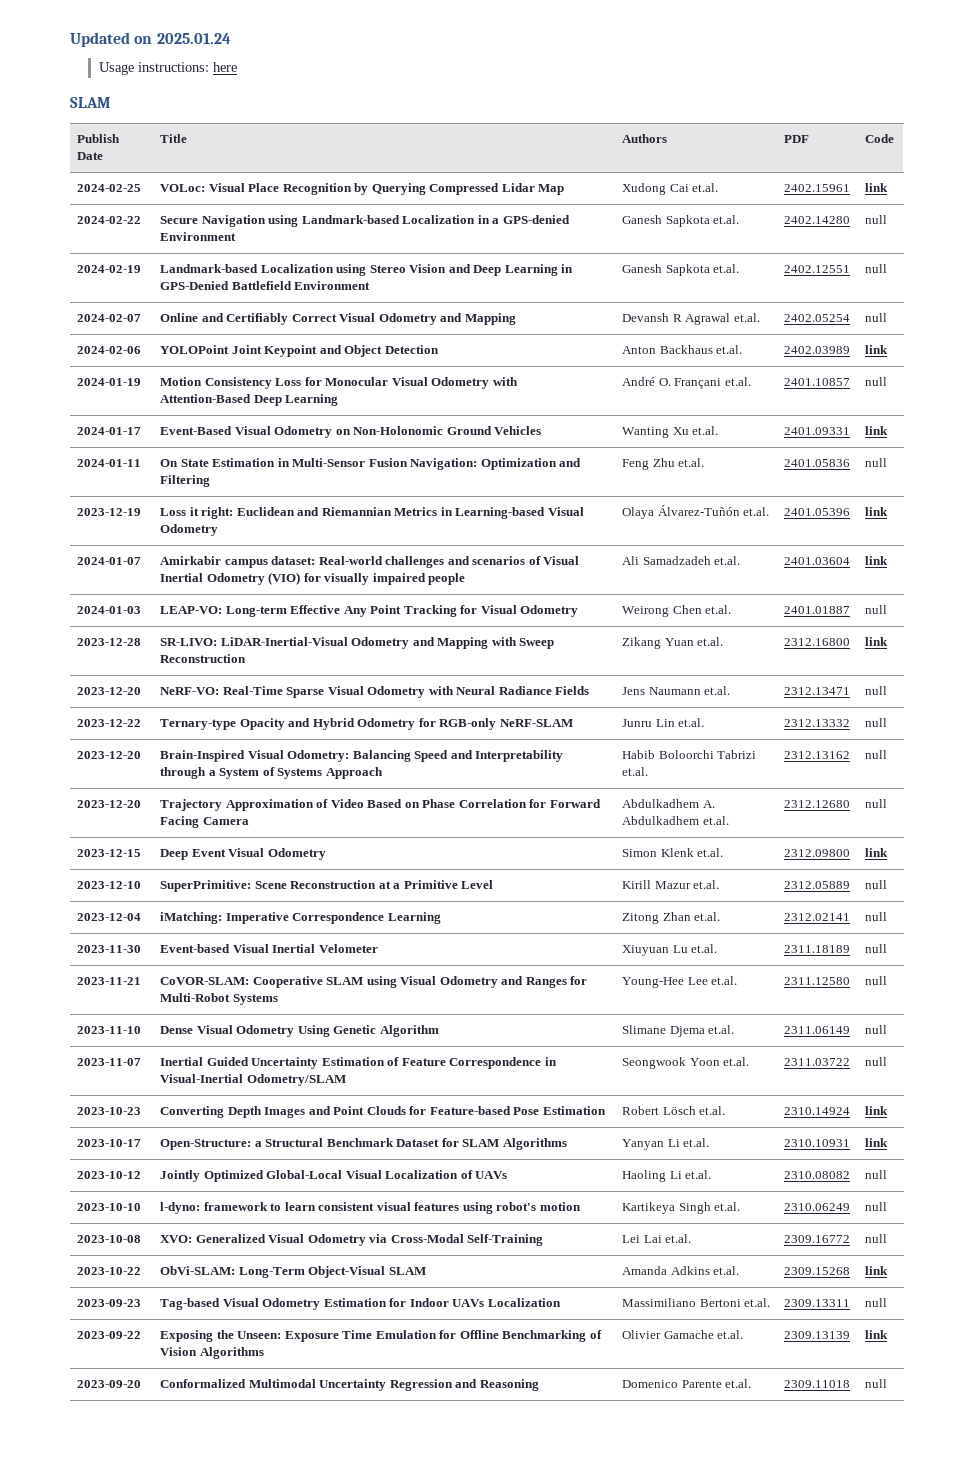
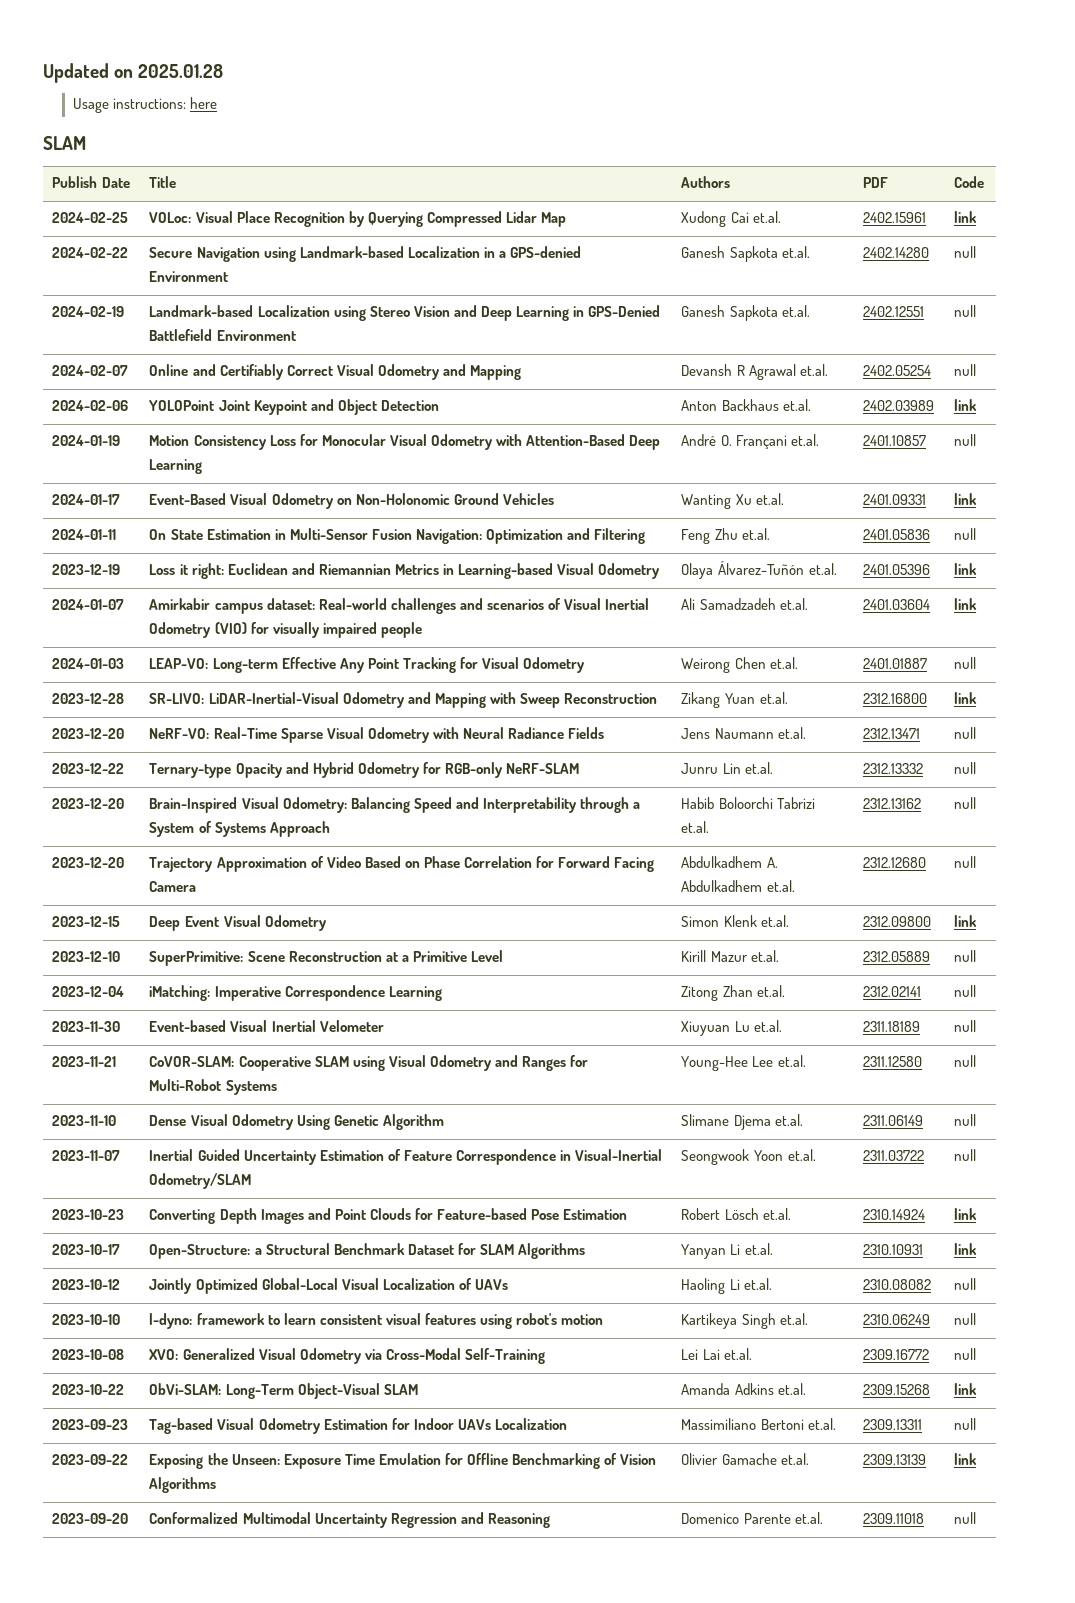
[156,33,231,44] 2025.01.24 -> [138,64,224,78] 2025.01.28

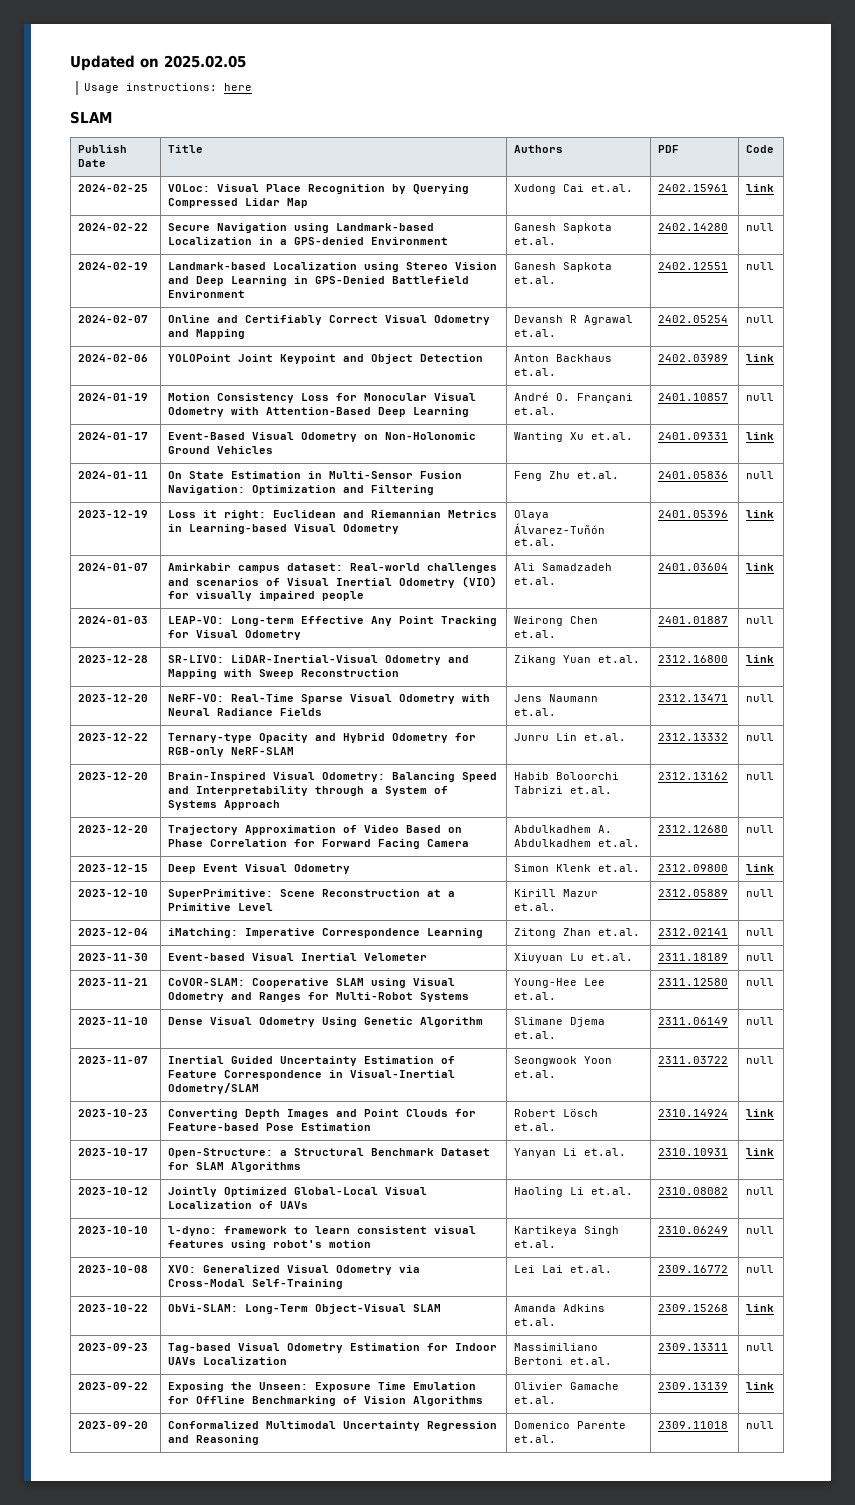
[138,64,224,78] 2025.01.28 -> [164,55,246,68] 2025.02.05

